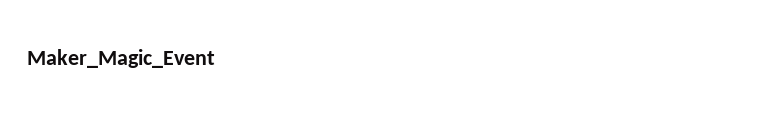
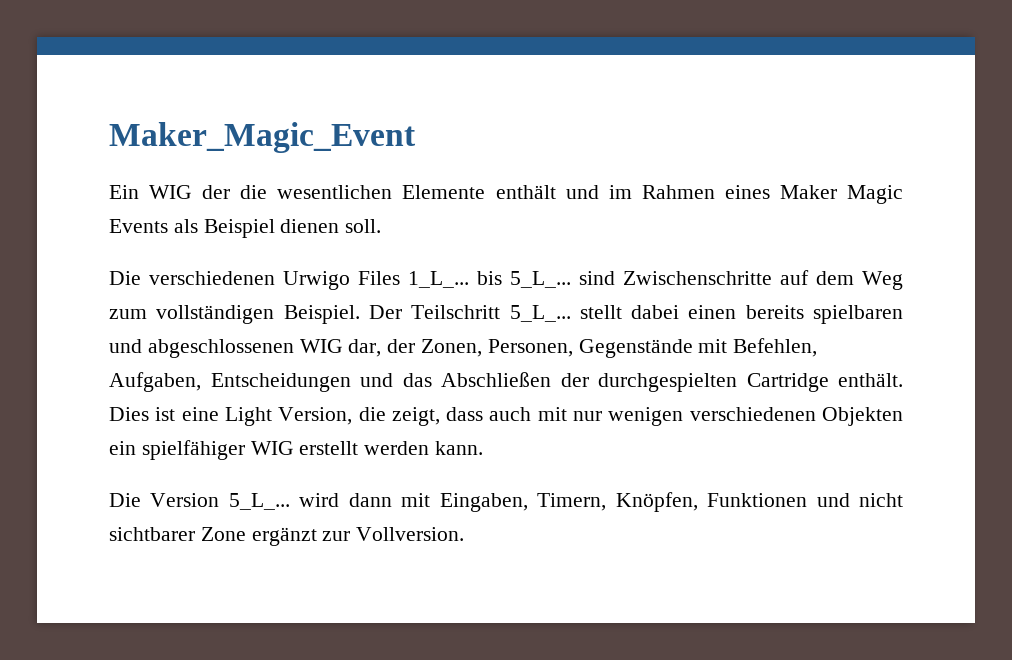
(215, 58) none -> [109,185,903,204] [109,219,382,238] [109,270,903,290] [109,305,903,324] [109,338,818,358] [109,372,903,392] [109,407,903,426] [109,440,484,460] [109,492,903,512] [109,527,465,546] // Ein WIG der die wesentlichen Elemente enthält und im Rahmen eines Maker Magic Events als Beispiel dienen soll. // Die verschiedenen Urwigo Files 1_L_... bis 5_L_... sind Zwischenschritte auf dem Weg zum vollständigen Beispiel. Der Teilschritt 5_L_... stellt dabei einen bereits spielbaren und abgeschlossenen WIG dar, der Zonen, Personen, Gegenstände mit Befehlen, Aufgaben, Entscheidungen und das Abschließen der durchgespielten Cartridge enthält. Dies ist eine Light Version, die zeigt, dass auch mit nur wenigen verschiedenen Objekten ein spielfähiger WIG erstellt werden kann. // Die Version 5_L_... wird dann mit Eingaben, Timern, Knöpfen, Funktionen und nicht sichtbarer Zone ergänzt zur Vollversion.

